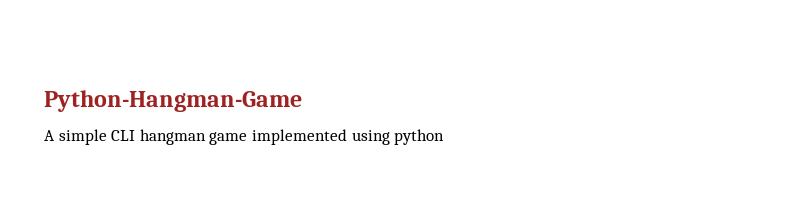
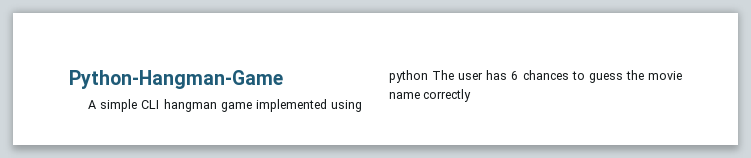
(445, 137) none -> [432,70,682,83] [389,89,472,102] The user has 6 chances to guess the movie name correctly

